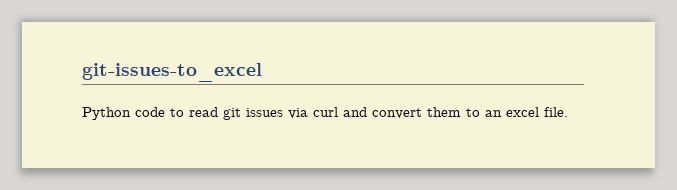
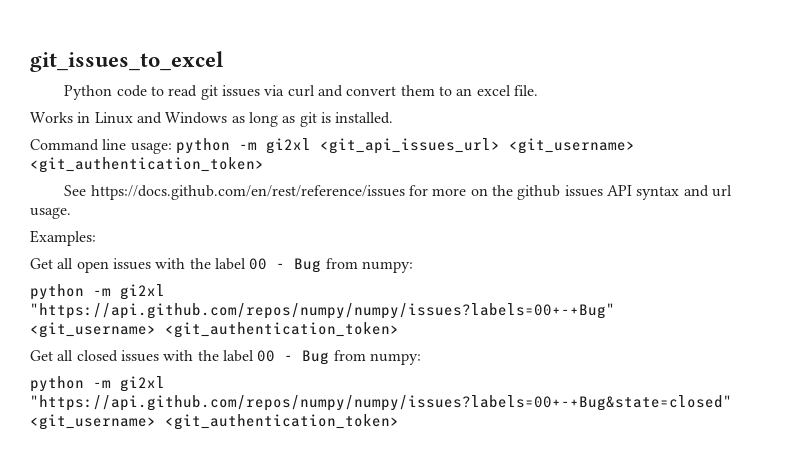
[82,63,262,82] git-issues-to_excel -> [30,51,224,72] git_issues_to_excel
(568, 112) none -> [30,112,394,127] [30,138,635,154] [30,157,264,173] [64,185,732,200] [30,207,71,219] [30,230,96,246] [30,258,413,273] [30,284,165,300] [30,303,615,319] [30,322,399,338] [30,350,421,365] [30,376,165,392] [30,395,732,411] [30,414,399,430] // Works in Linux and Windows as long as git is installed. // Command line usage: python -m gi2xl <git_api_issues_url> <git_username> <git_authentication_token> // See https://docs.github.com/en/rest/reference/issues for more on the github issues API syntax and url usage. // Examples: // Get all open issues with the label 00 - Bug from numpy: // python -m gi2xl "https://api.github.com/repos/numpy/numpy/issues?labels=00+-+Bug" <git_username> <git_authentication_token> // Get all closed issues with the label 00 - Bug from numpy: // python -m gi2xl "https://api.github.com/repos/numpy/numpy/issues?labels=00+-+Bug&state=closed" <git_username> <git_authentication_token>

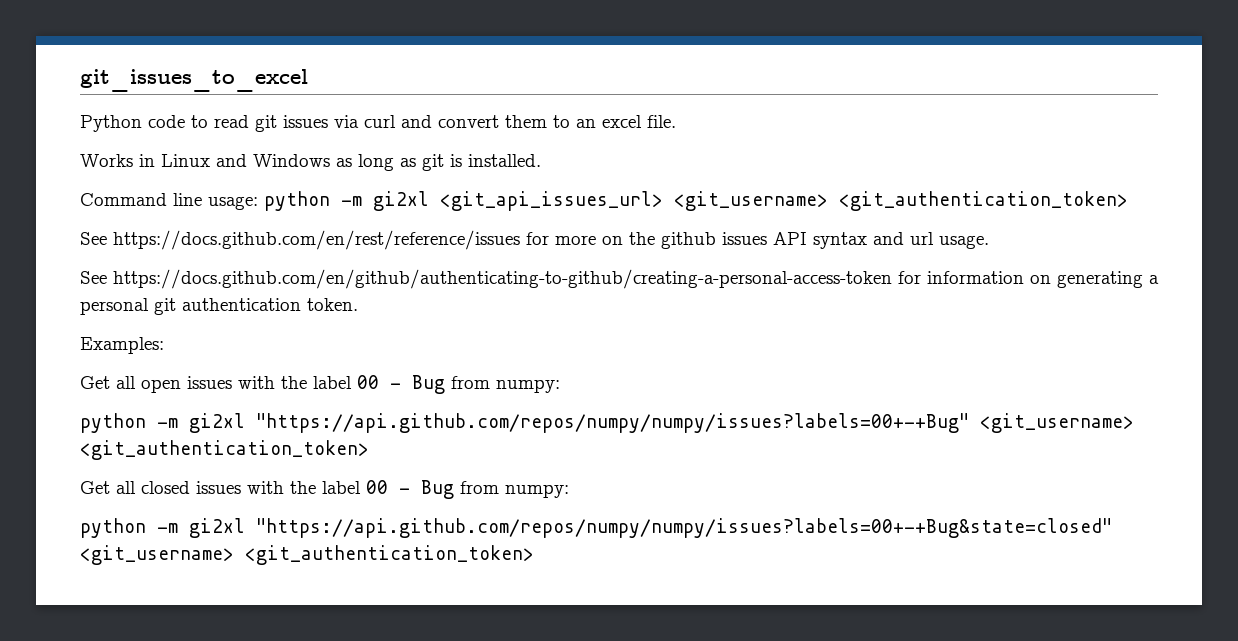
(71, 213) none -> [80,269,1159,289] [80,298,358,315] // See https://docs.github.com/en/github/authenticating-to-github/creating-a-personal-access-token for information on generating a personal git authentication token.

